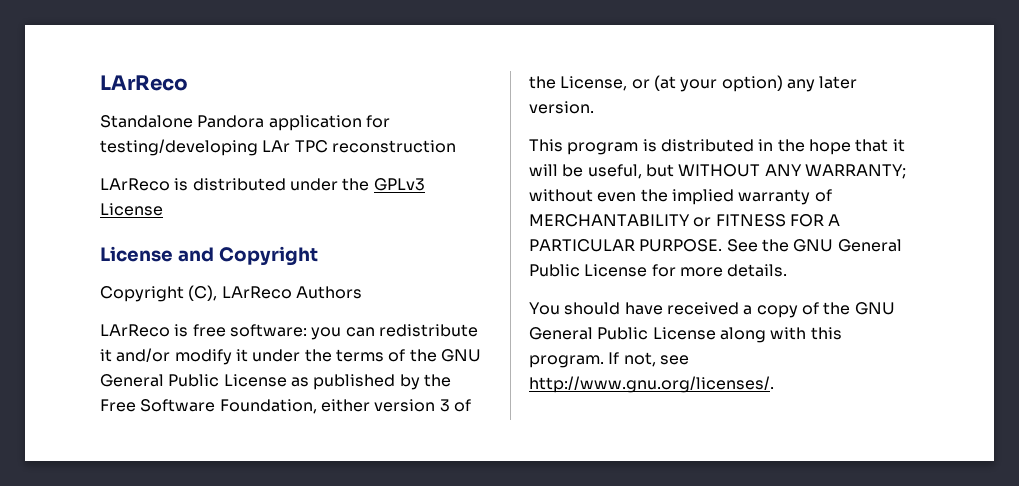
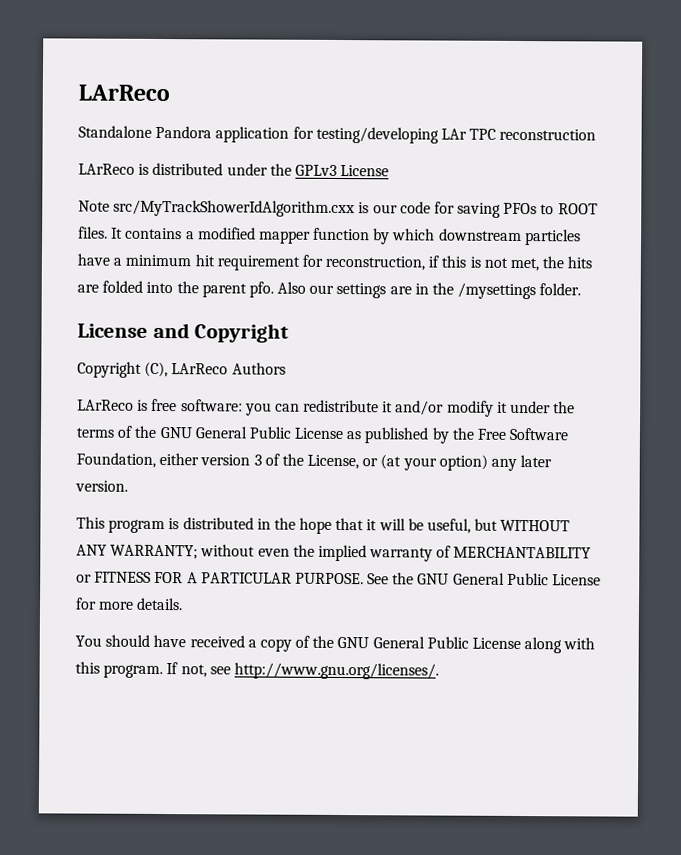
(163, 209) none -> [78,199,598,218] [78,226,581,246] [77,253,593,272] [77,280,582,300] // Note src/MyTrackShowerIdAlgorithm.cxx is our code for saving PFOs to ROOT files. It contains a modified mapper function by which downstream particles have a minimum hit requirement for reconstruction, if this is not met, the hits are folded into the parent pfo. Also our settings are in the /mysettings folder.

